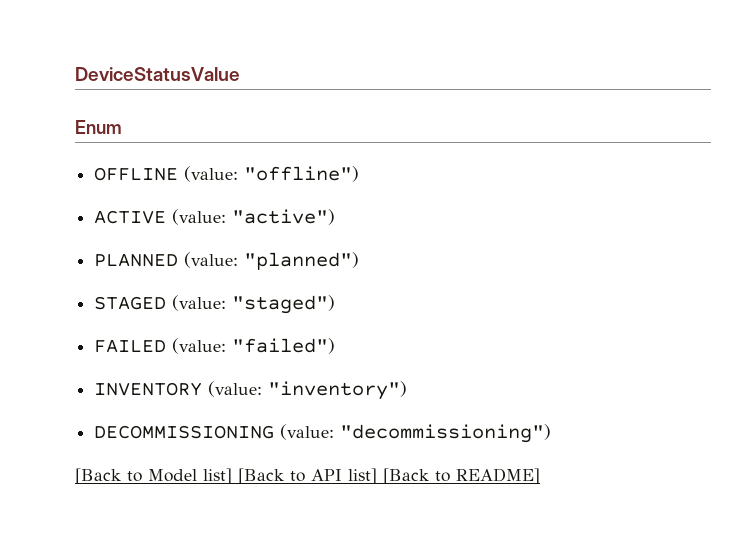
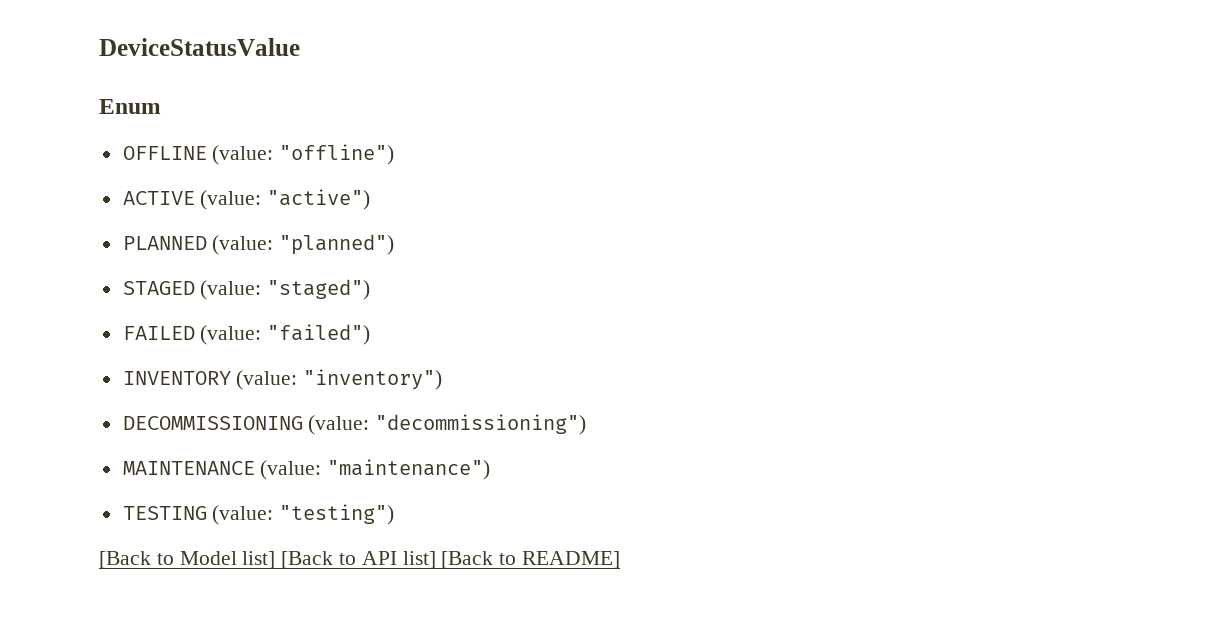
(552, 433) none -> [122,459,491,480] [122,504,395,525] // MAINTENANCE (value: "maintenance") // TESTING (value: "testing")

